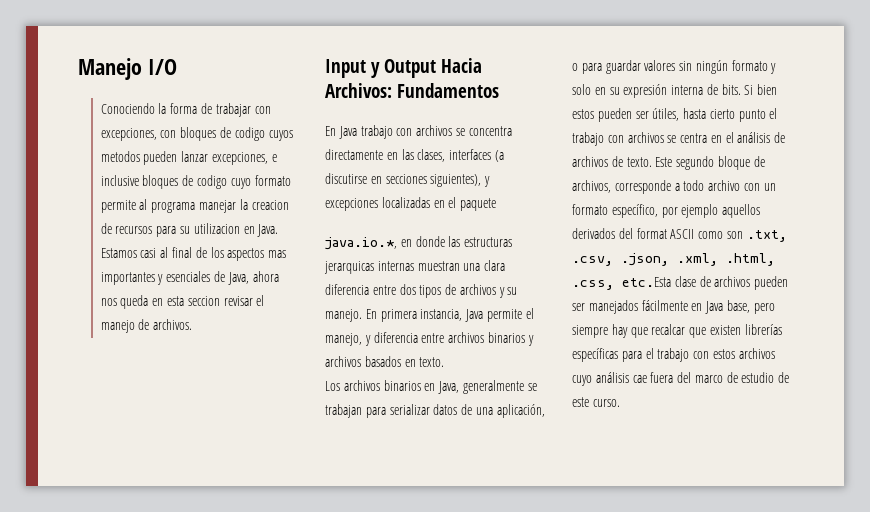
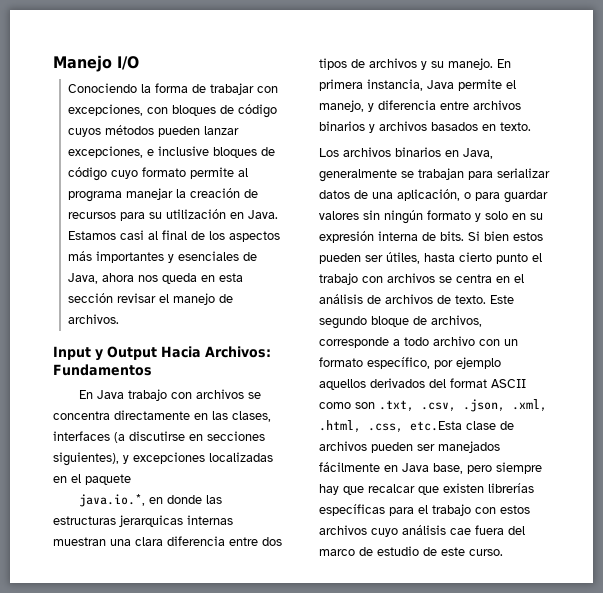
[234,127,293,141] [100,151,140,162] codigo cuyos metodos -> [238,104,278,118] [68,125,155,137] código cuyos métodos
[197,175,228,189] codigo -> [68,167,108,181] código
[251,200,289,210] creacion -> [190,188,241,198] creación
[193,223,240,234] utilizacion -> [166,209,227,219] utilización
[268,250,287,258] mas -> [68,251,93,261] más
[187,296,220,306] seccion -> [68,293,114,303] sección

